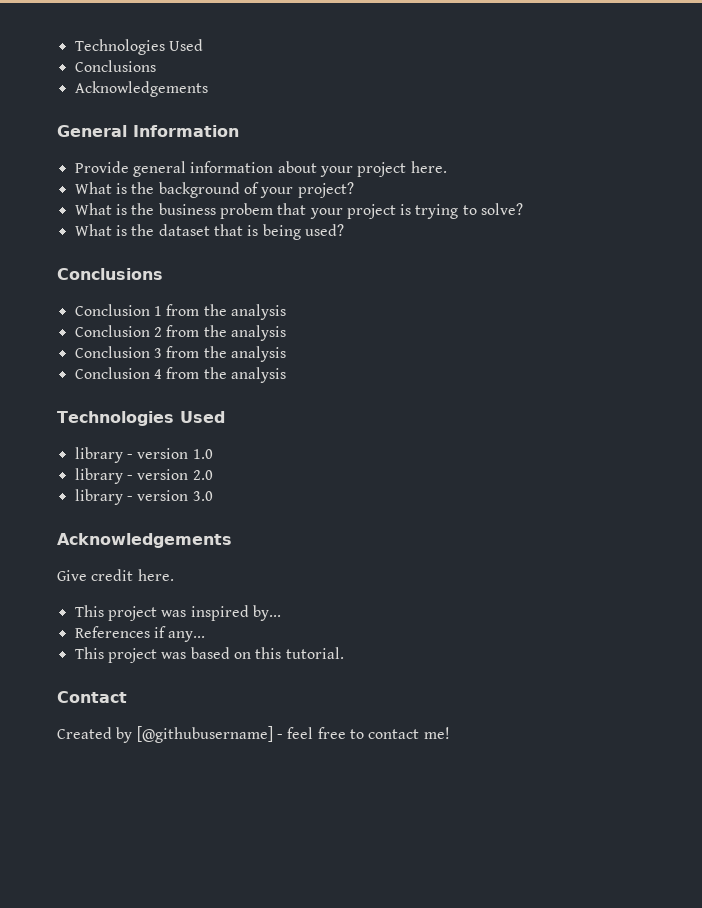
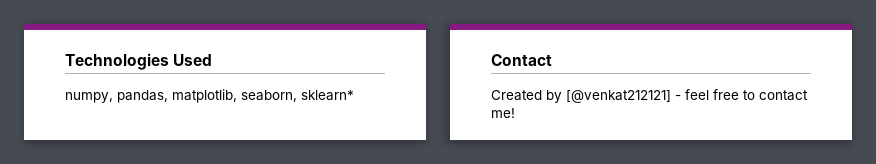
[74,39,203,55] [74,60,156,72] [74,81,208,97] [57,125,239,137] [74,161,447,177] [74,182,354,198] [74,203,524,219] [74,224,344,240] [57,268,163,280] [74,304,286,320] [74,325,286,341] [74,346,286,362] [74,367,286,383] [57,411,225,426] [74,447,213,463] [74,468,213,484] [74,489,213,505] [57,533,232,548] [57,569,174,581] [74,605,281,621] [74,626,206,642] [74,647,344,663] Technologies Used // Conclusions // Acknowledgements // General Information // Provide general information about your project here. // What is the background of your project? // What is the business probem that your project is trying to solve? // What is the dataset that is being used? // Conclusions // Conclusion 1 from the analysis // Conclusion 2 from the analysis // Conclusion 3 from the analysis // Conclusion 4 from the analysis // Technologies Used // library - version 1.0 // library - version 2.0 // library - version 3.0 // Acknowledgements // Give credit here. // This project was inspired by... // References if any... // This project was based on this tutorial. -> [65,53,213,70] [65,89,354,103] Technologies Used // numpy, pandas, matplotlib, seaborn, sklearn*
[136,726,273,743] [@githubusername] -> [566,90,671,103] [@venkat212121]

